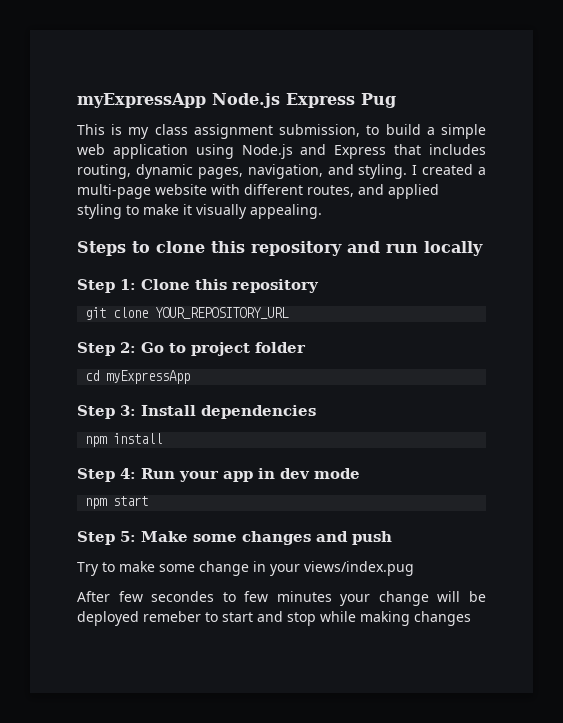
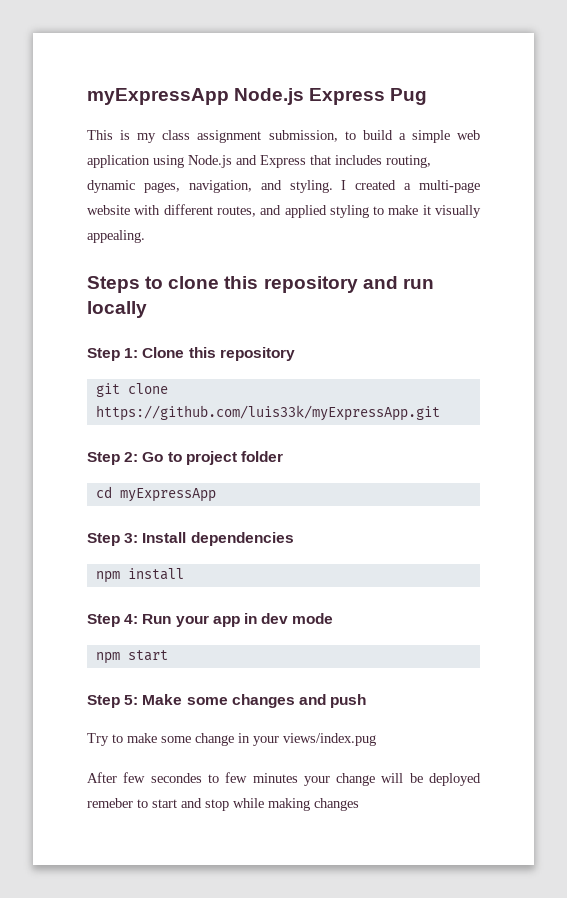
[155,307,290,319] YOUR_REPOSITORY_URL -> [95,405,440,421] https://github.com/luis33k/myExpressApp.git

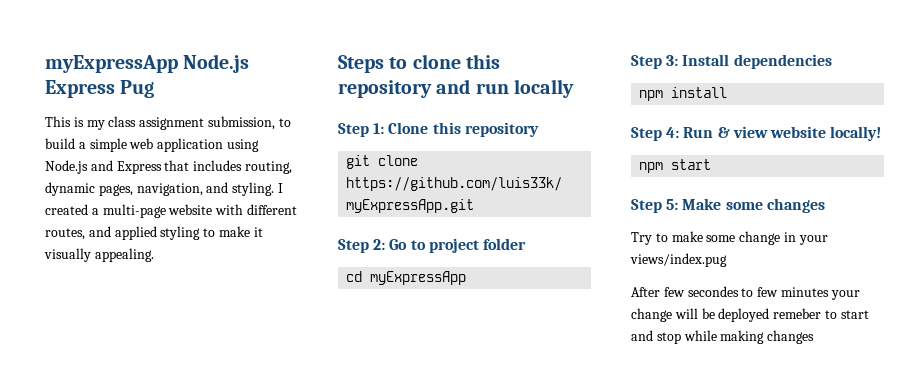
[175,613,334,627] your app in dev mode -> [717,126,882,141] & view website locally!
[298,694,367,708] and push -> (825, 205) none

